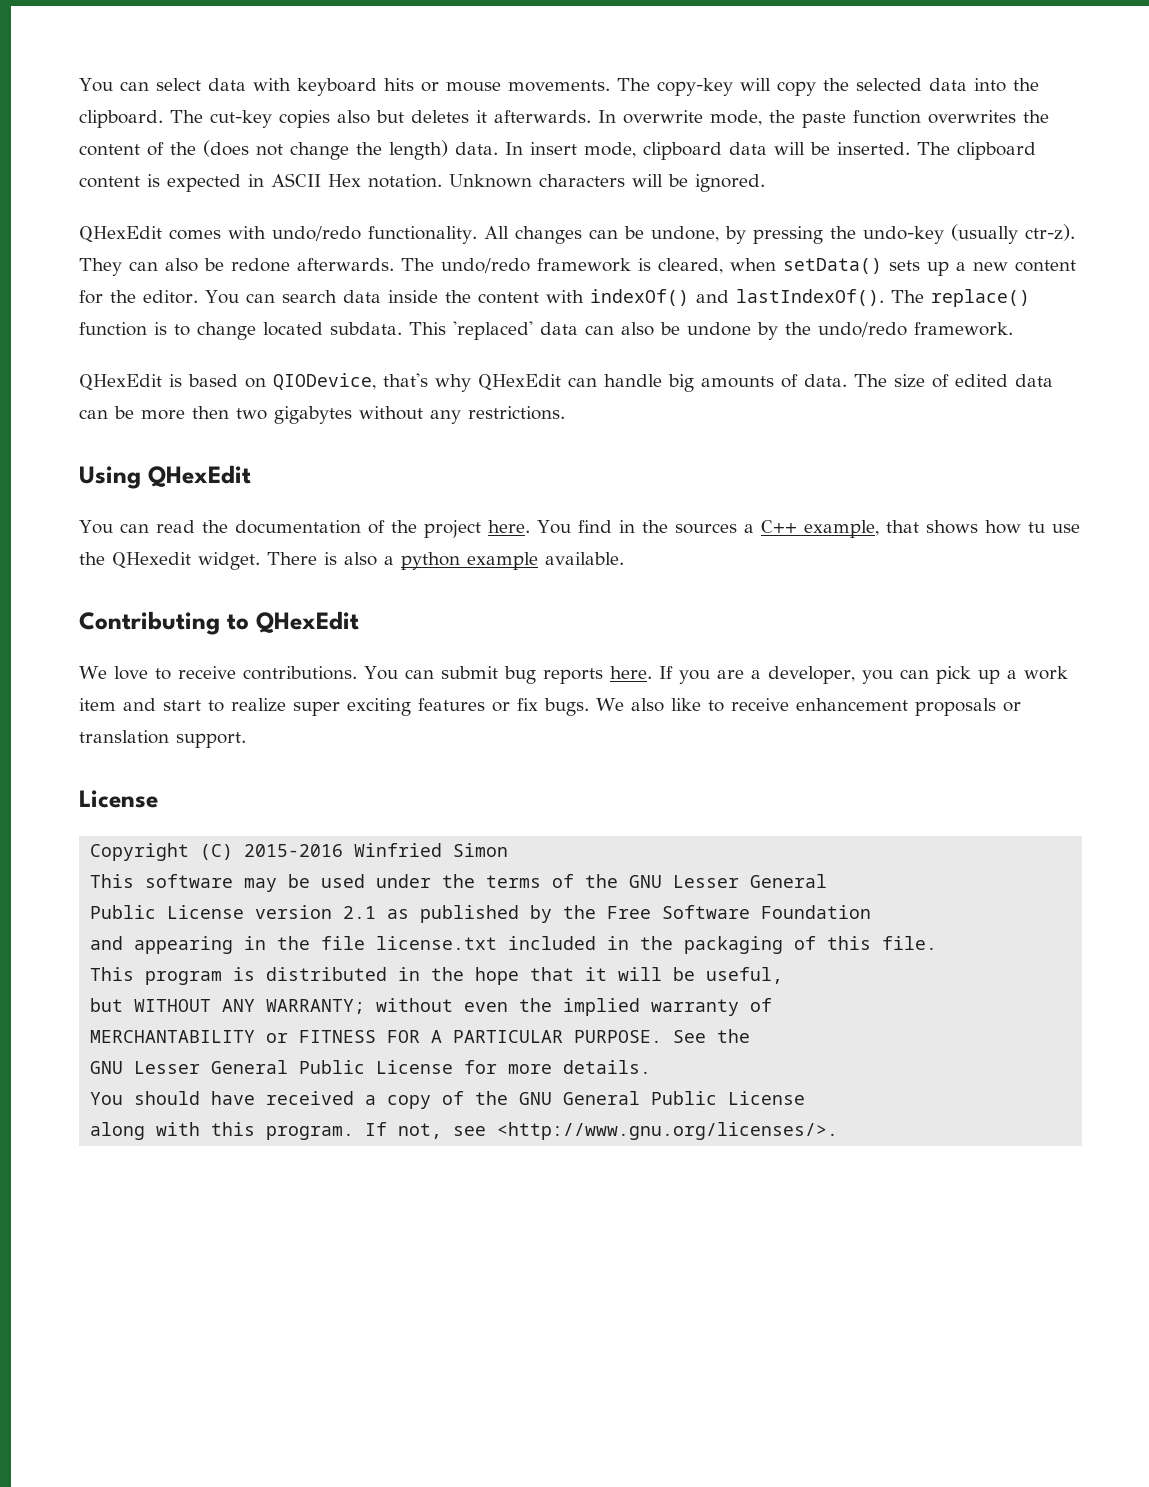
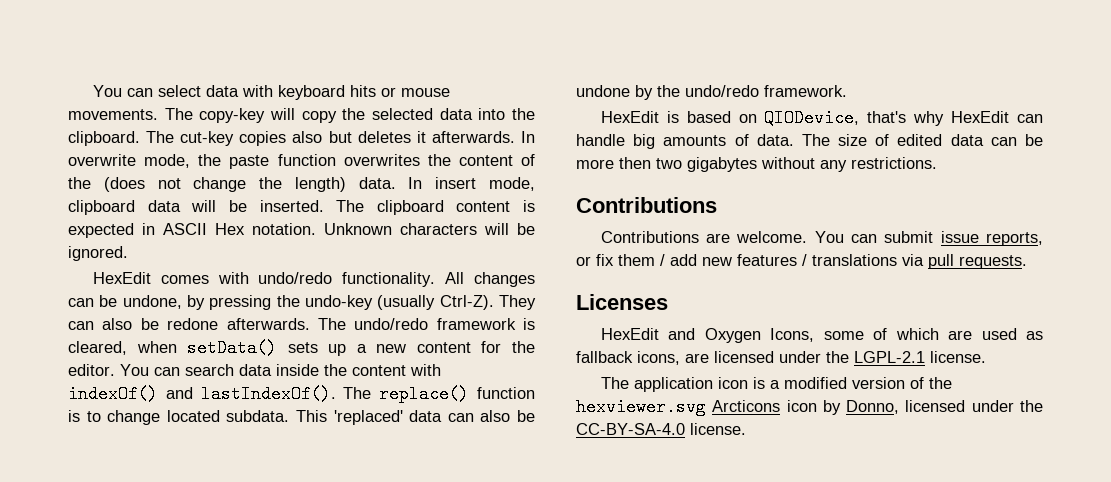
[79,226,162,243] QHexEdit -> [92,272,151,284] HexEdit
[1024,224,1075,241] ctr-z). -> [439,295,494,310] Ctrl-Z).
[79,374,162,391] QHexEdit -> [600,111,659,123] HexEdit
[478,374,561,391] QHexEdit -> [951,111,1010,123] HexEdit
[79,465,251,489] [79,520,1080,538] [79,552,624,570] [79,611,359,635] [79,666,1068,684] [79,698,1021,716] [79,730,246,748] [79,790,158,808] [90,843,509,861] [90,874,828,892] [90,905,872,923] [90,936,938,954] [90,967,784,985] [90,998,773,1016] [90,1029,751,1043] [90,1060,652,1074] [90,1091,806,1109] [90,1122,839,1140] Using QHexEdit // You can read the documentation of the project here. You find in the sources a C++ example, that shows how tu use the QHexedit widget. There is also a python example available. // Contributing to QHexEdit // We love to receive contributions. You can submit bug reports here. If you are a developer, you can pick up a work item and start to realize super exciting features or fix bugs. We also like to receive enhancement proposals or translation support. // License // Copyright (C) 2015-2016 Winfried Simon // This software may be used under the terms of the GNU Lesser General // Public License version 2.1 as published by the Free Software Foundation // and appearing in the file license.txt included in the packaging of this file. // This program is distributed in the hope that it will be useful, // but WITHOUT ANY WARRANTY; without even the implied warranty of // MERCHANTABILITY or FITNESS FOR A PARTICULAR PURPOSE. See the // GNU Lesser General Public License for more details. // You should have received a copy of the GNU General Public License // along with this program. If not, see <http://www.gnu.org/licenses/>. -> [576,197,717,213] [600,231,1043,246] [576,254,1027,269] [576,294,668,310] [600,328,1043,343] [576,351,986,365] [600,377,952,392] [576,398,1043,416] [576,423,746,435] Contributions // Contributions are welcome. You can submit issue reports, or fix them / add new features / translations via pull requests. // Licenses // HexEdit and Oxygen Icons, some of which are used as fallback icons, are licensed under the LGPL-2.1 license. // The application icon is a modified version of the hexviewer.svg Arcticons icon by Donno, licensed under the CC-BY-SA-4.0 license.

